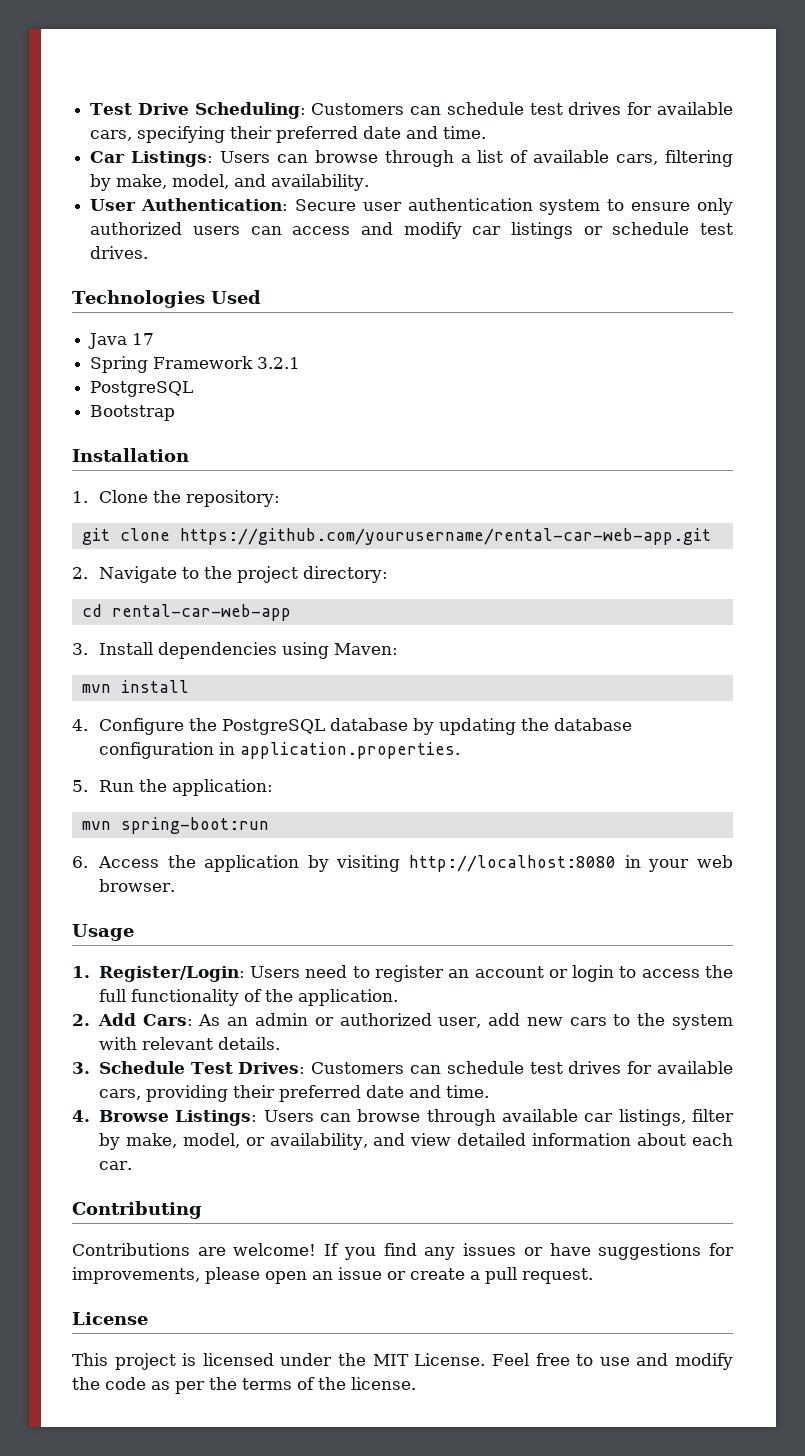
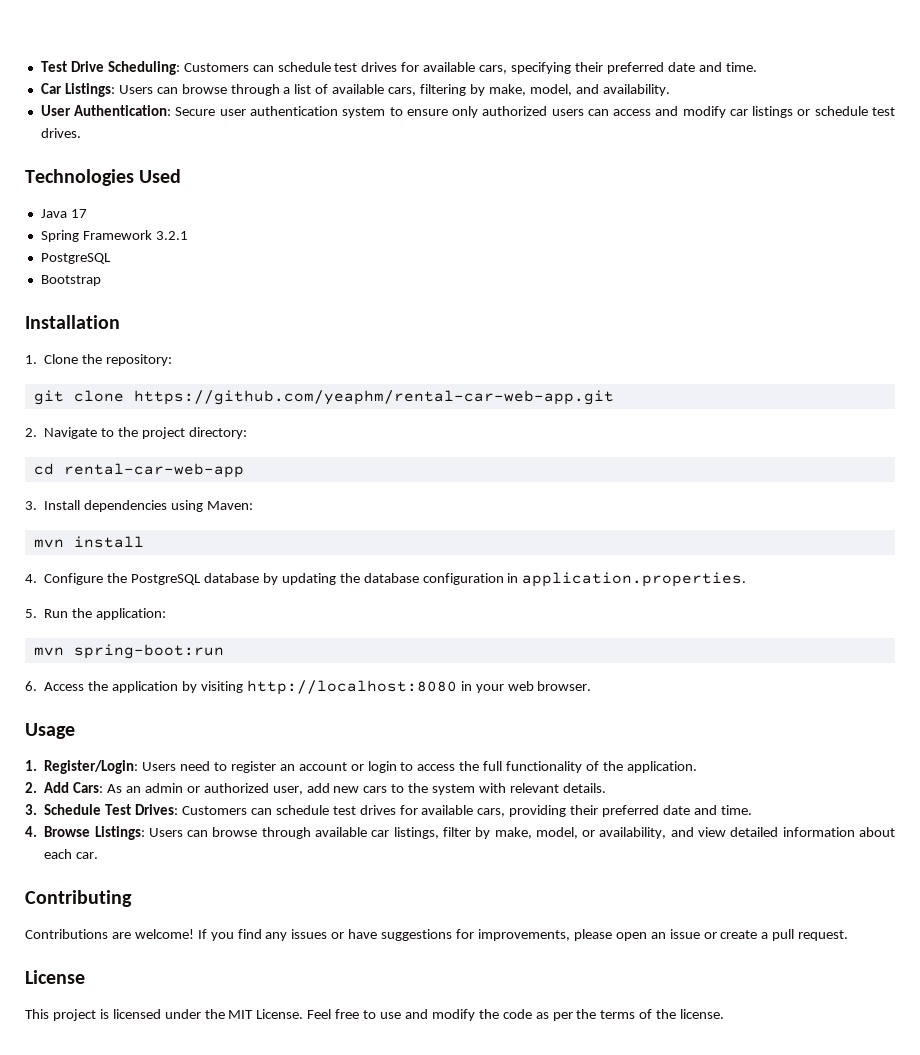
[179,528,711,545] https://github.com/yourusername/rental-car-web-app.git -> [133,390,614,405] https://github.com/yeaphm/rental-car-web-app.git

